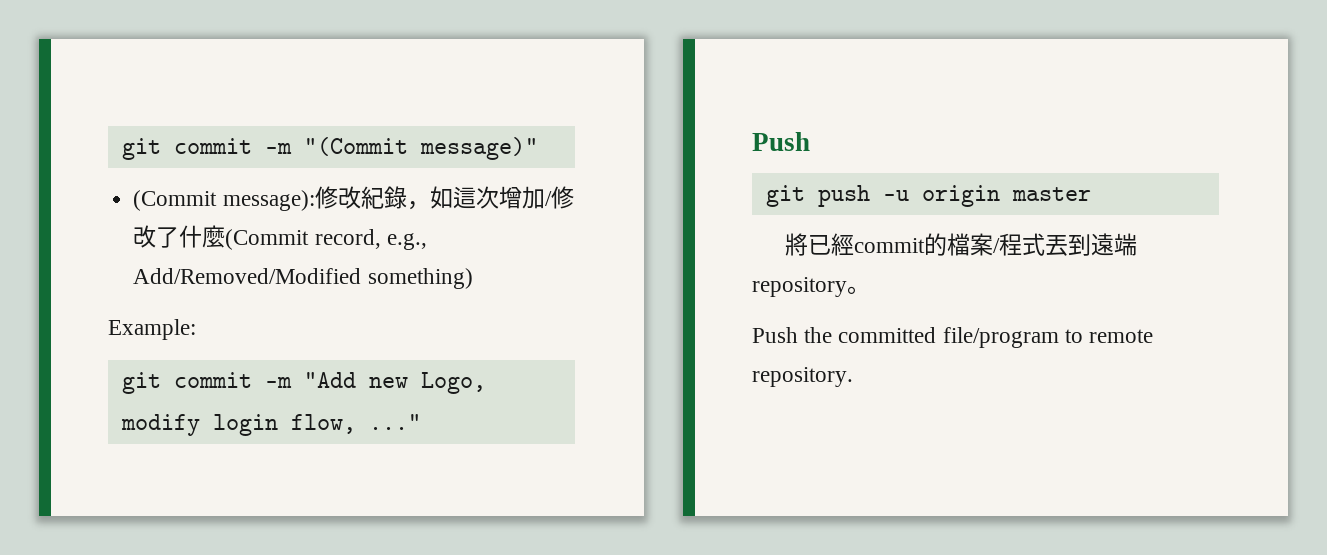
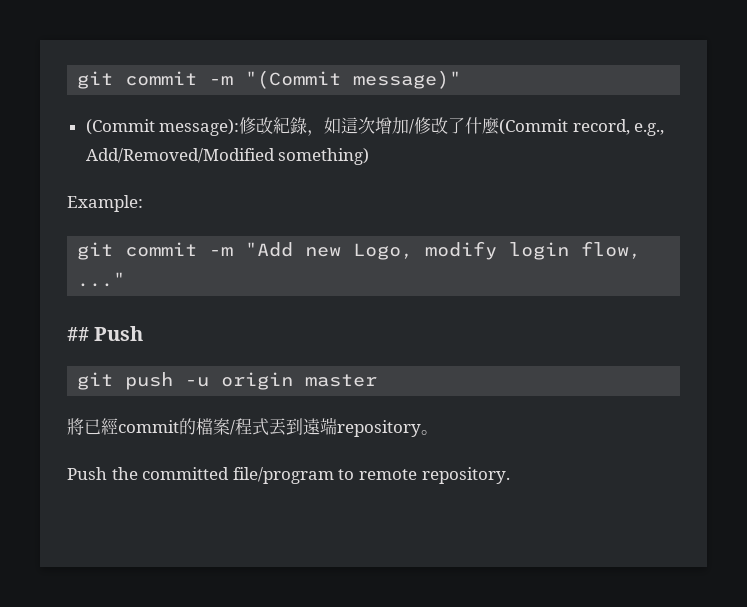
(421, 422) none -> [67,327,89,341] ##

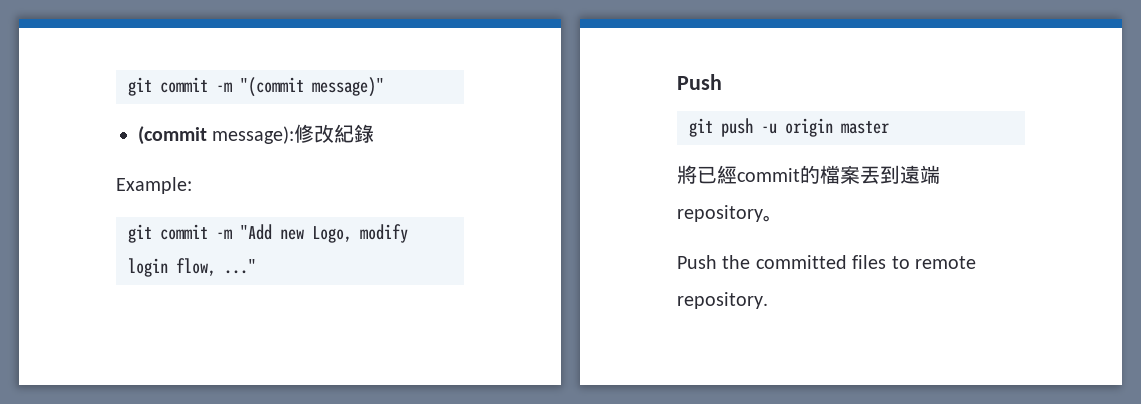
[77,70,342,89] git commit -m "(Commit -> [128,77,304,97] git commit -m "(commit
[85,119,155,135] (Commit -> [138,126,207,145] (commit
[307,117,665,136] [85,148,370,165] ，如這次增加/修改了什麼(Commit record, e.g., Add/Removed/Modified something) -> (375, 133) none
[67,327,89,341] ## -> (256, 266) none
[230,418,269,436] /程式 -> (860, 174) none
[232,467,334,484] file/program -> [852,255,887,269] files

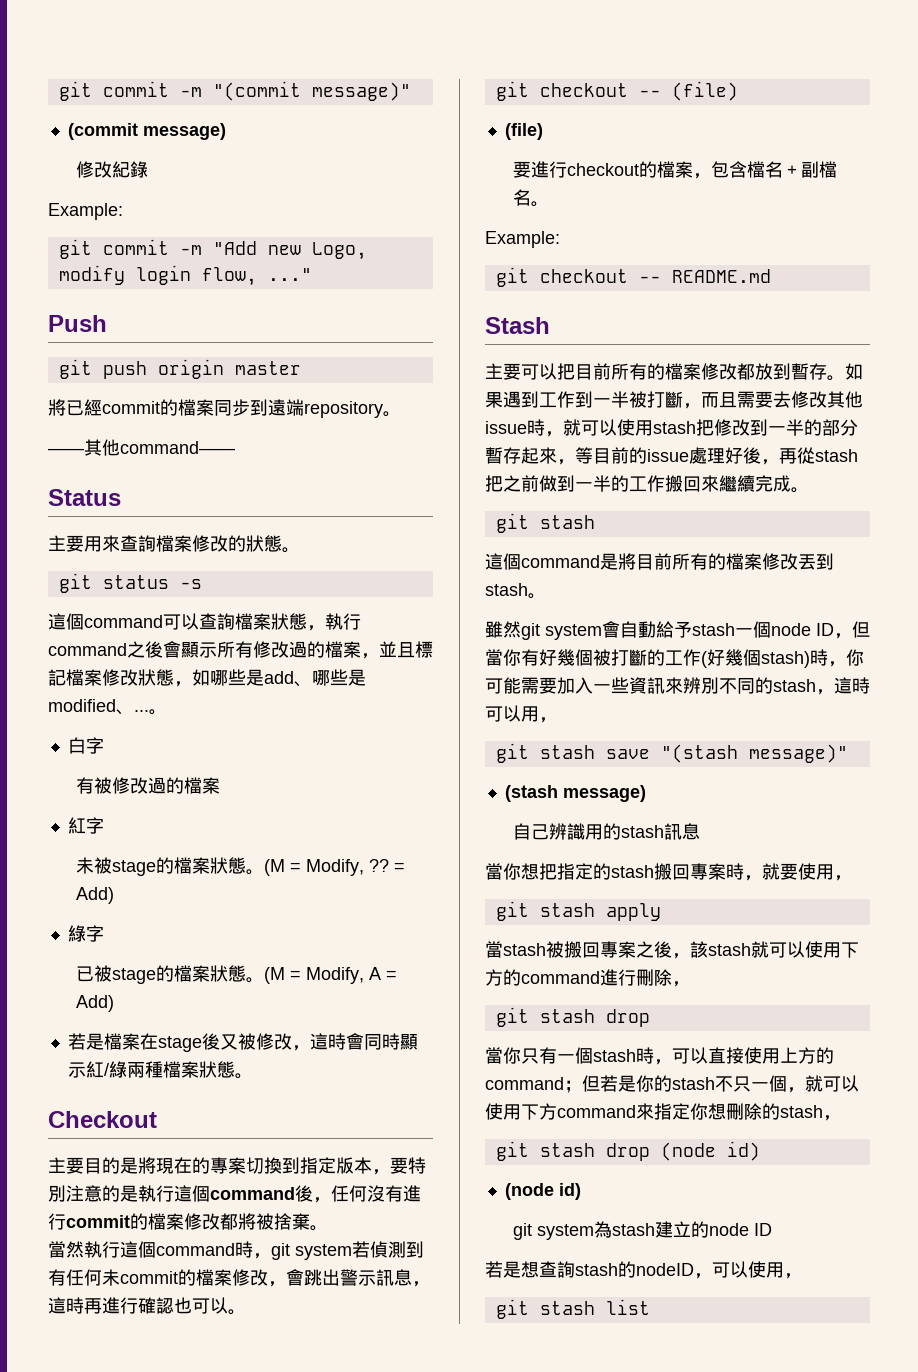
[212,126,295,144] message): -> [142,123,226,140] message) //
[761,123,777,134] -u -> (147, 370) none
[860,166,880,184] 丟 -> [214,399,250,416] 同步
[677,255,976,269] [677,292,768,309] Push the committed files to remote repository. -> [48,439,235,456] [48,489,121,506] [48,535,300,553] [58,573,202,593] [48,613,361,631] [48,641,433,659] [48,669,366,687] [48,699,167,715] [67,737,104,754] [75,777,220,794] [67,817,104,834] [75,857,405,876] [75,887,114,904] [67,925,104,942] [75,965,397,984] [75,995,114,1012] [67,1033,418,1052] [67,1061,253,1079] [48,1111,157,1128] [48,1157,426,1175] [48,1185,421,1203] [48,1213,328,1231] [48,1241,424,1260] [48,1269,430,1287] [48,1297,246,1315] [495,81,738,101] [504,123,543,140] [512,161,837,179] [512,189,549,207] [485,231,560,248] [495,267,771,287] [485,317,550,334] [485,363,863,381] [485,391,863,409] [485,419,858,437] [485,447,858,465] [485,475,809,493] [495,513,595,533] [485,553,834,570] [485,583,546,599] [485,621,870,640] [485,649,864,668] [485,677,870,695] [485,705,557,723] [495,743,848,763] [504,785,646,802] [512,823,700,840] [485,863,852,881] [495,901,661,921] [485,941,859,959] [485,969,690,987] [495,1007,650,1027] [485,1047,834,1065] [485,1075,859,1093] [485,1103,841,1121] [495,1141,760,1161] [504,1183,581,1200] [512,1221,772,1240] [485,1261,802,1279] [495,1299,650,1319] ——其他command—— // Status // 主要用來查詢檔案修改的狀態。 // git status -s // 這個command可以查詢檔案狀態，執行command之後會顯示所有修改過的檔案，並且標記檔案修改狀態，如哪些是add、哪些是modified、...。 // 白字 // 有被修改過的檔案 // 紅字 // 未被stage的檔案狀態。(M = Modify, ?? = Add) // 綠字 // 已被stage的檔案狀態。(M = Modify, A = Add) // 若是檔案在stage後又被修改，這時會同時顯示紅/綠兩種檔案狀態。 // Checkout // 主要目的是將現在的專案切換到指定版本，要特別注意的是執行這個command後，任何沒有進行commit的檔案修改都將被捨棄。 // 當然執行這個command時，git system若偵測到有任何未commit的檔案修改，會跳出警示訊息，這時再進行確認也可以。 // git checkout -- (file) // (file) // 要進行checkout的檔案，包含檔名＋副檔名。 // Example: // git checkout -- README.md // Stash // 主要可以把目前所有的檔案修改都放到暫存。如果遇到工作到一半被打斷，而且需要去修改其他issue時，就可以使用stash把修改到一半的部分暫存起來，等目前的issue處理好後，再從stash把之前做到一半的工作搬回來繼續完成。 // git stash // 這個command是將目前所有的檔案修改丟到stash。 // 雖然git system會自動給予stash一個node ID，但當你有好幾個被打斷的工作(好幾個stash)時，你可能需要加入一些資訊來辨別不同的stash，這時可以用， // git stash save "(stash message)" // (stash message) // 自己辨識用的stash訊息 // 當你想把指定的stash搬回專案時，就要使用， // git stash apply // 當stash被搬回專案之後，該stash就可以使用下方的command進行刪除， // git stash drop // 當你只有一個stash時，可以直接使用上方的command；但若是你的stash不只一個，就可以使用下方command來指定你想刪除的stash， // git stash drop (node id) // (node id) // git system為stash建立的node ID // 若是想查詢stash的nodeID，可以使用， // git stash list

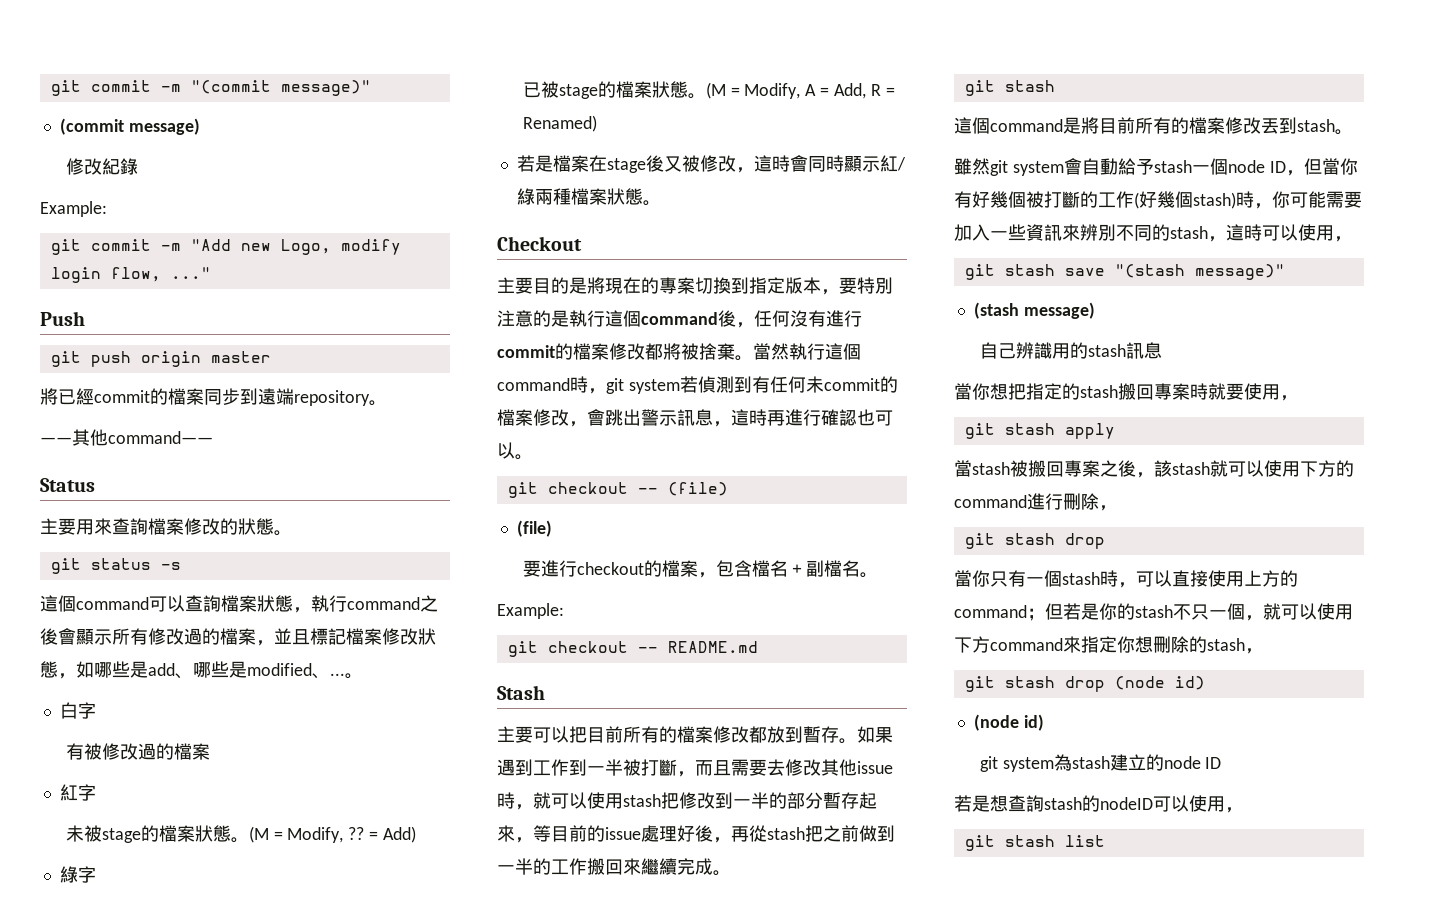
[75,995,114,1012] Add) -> [834,83,895,99] [522,115,597,132] Add, R = Renamed)
(328, 1228) // -> (753, 358) none
(521, 713) none -> [1298,224,1316,241] 使
[744,875,762,881] ， -> (1208, 391) none
[694,1273,712,1279] ， -> (1153, 803) none

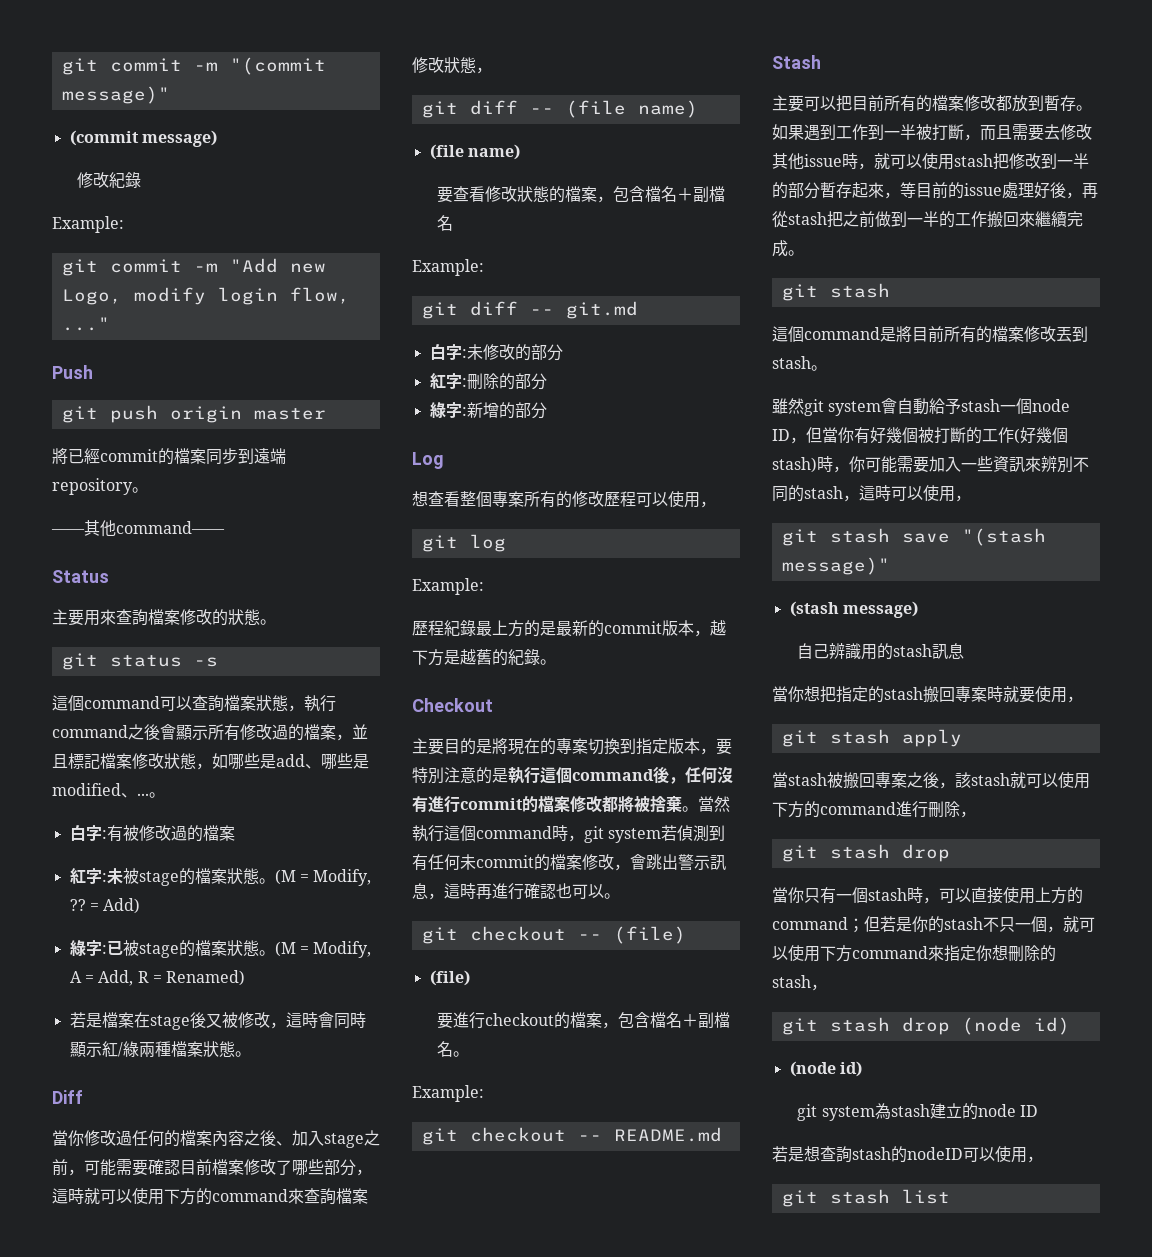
(96, 710) // -> [101,830,107,839] :
(96, 792) // -> [101,873,107,882] :
(96, 874) // -> [101,945,107,954] :
(661, 203) none -> [52,1090,83,1104] [52,1130,380,1148] [52,1159,372,1176] [52,1188,368,1205] [412,57,492,74] [421,100,698,118] [429,144,520,160] [437,186,726,203] [437,215,454,231] [412,259,484,276] [421,301,638,319] [429,344,563,361] [429,373,547,390] [429,402,547,419] [412,452,444,469] [412,491,716,508] [421,534,506,552] [412,578,484,595] [412,620,726,637] [412,649,556,666] // Diff // 當你修改過任何的檔案內容之後、加入stage之前，可能需要確認目前檔案修改了哪些部分，這時就可以使用下方的command來查詢檔案修改狀態， // git diff -- (file name) // (file name) // 要查看修改狀態的檔案，包含檔名＋副檔名 // Example: // git diff -- git.md // 白字:未修改的部分 // 紅字:刪除的部分 // 綠字:新增的部分 // Log // 想查看整個專案所有的修改歷程可以使用， // git log // Example: // 歷程紀錄最上方的是最新的commit版本，越下方是越舊的紀錄。

